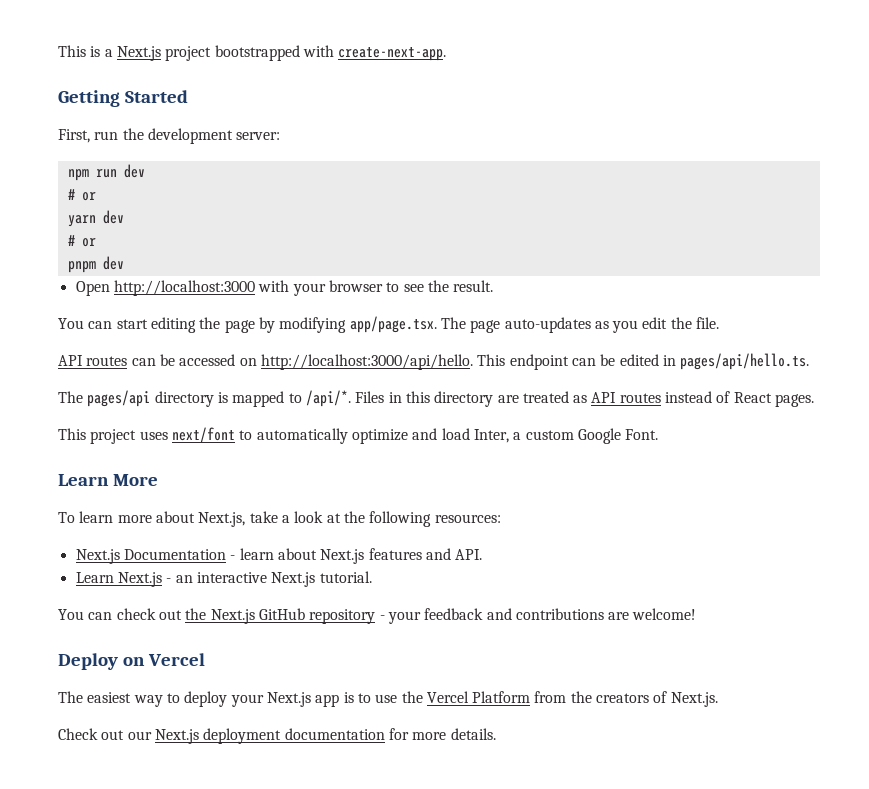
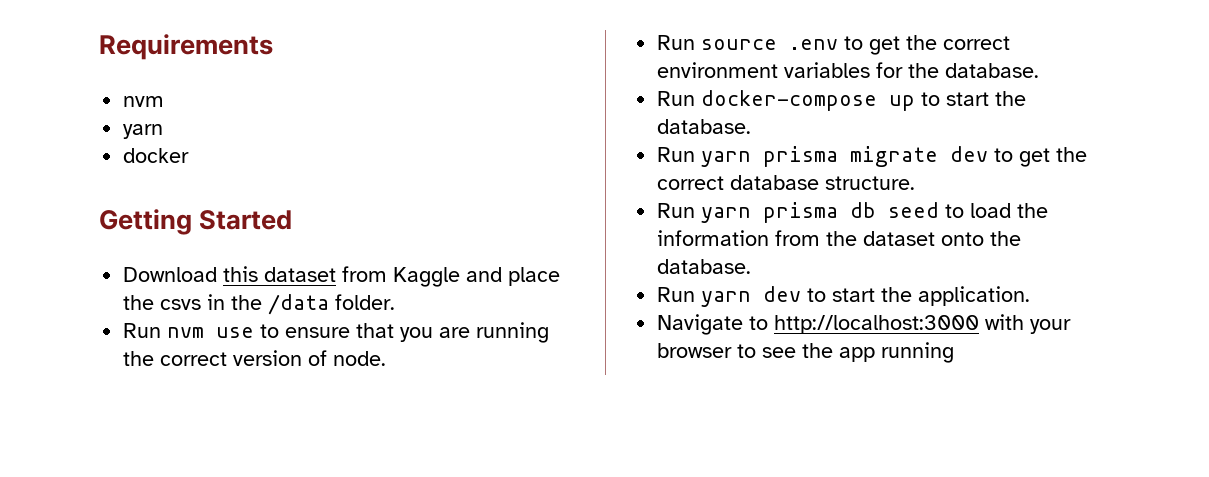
[58,45,447,61] [58,90,188,107] [58,128,281,144] [67,164,145,181] [67,189,96,201] [67,210,124,227] [67,235,96,247] [67,256,124,273] [75,281,110,296] This is a Next.js project bootstrapped with create-next-app. // Getting Started // First, run the development server: // npm run dev // # or // yarn dev // # or // pnpm dev // Open -> [99,34,273,60] [123,96,165,107] [123,124,164,139] [123,148,190,163] [99,209,293,235] [123,266,561,287] [123,294,396,315] [123,322,550,343] [123,350,387,366] [657,35,1011,55] [657,62,1040,78] [657,90,1027,111] [657,119,752,134] [657,146,1088,167] [657,175,916,190] [657,202,1049,223] [657,230,1022,246] [657,259,752,274] [657,286,1031,307] [657,314,769,335] Requirements // nvm // yarn // docker // Getting Started // Download this dataset from Kaggle and place the csvs in the /data folder. // Run nvm use to ensure that you are running the correct version of node. // Run source .env to get the correct environment variables for the database. // Run docker-compose up to start the database. // Run yarn prisma migrate dev to get the correct database structure. // Run yarn prisma db seed to load the information from the dataset onto the database. // Run yarn dev to start the application. // Navigate to
[453,280,494,292] [58,316,720,333] [58,353,810,370] [58,390,815,407] [58,427,659,444] [58,474,158,486] [58,511,501,527] [75,548,483,564] [75,571,372,587] [58,608,697,624] [58,653,205,670] [58,691,718,707] [58,728,496,744] result. // You can start editing the page by modifying app/page.tsx. The page auto-updates as you edit the file. // API routes can be accessed on http://localhost:3000/api/hello. This endpoint can be edited in pages/api/hello.ts. // The pages/api directory is mapped to /api/*. Files in this directory are treated as API routes instead of React pages. // This project uses next/font to automatically optimize and load Inter, a custom Google Font. // Learn More // To learn more about Next.js, take a look at the following resources: // Next.js Documentation - learn about Next.js features and API. // Learn Next.js - an interactive Next.js tutorial. // You can check out the Next.js GitHub repository - your feedback and contributions are welcome! // Deploy on Vercel // The easiest way to deploy your Next.js app is to use the Vercel Platform from the creators of Next.js. // Check out our Next.js deployment documentation for more details. -> [839,342,955,363] app running

